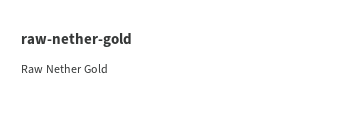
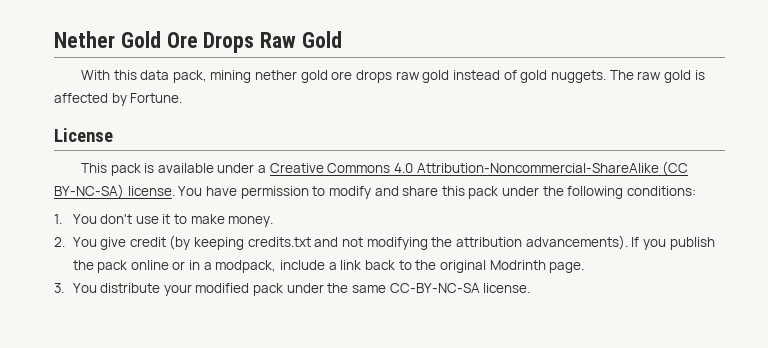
[21,33,132,47] [21,64,109,74] raw-nether-gold // Raw Nether Gold -> [54,31,343,53] [80,70,705,83] [54,93,183,106] [54,128,113,142] [80,161,689,176] [54,184,697,199] [54,214,274,227] [54,235,715,250] [72,260,585,273] [54,283,531,296] Nether Gold Ore Drops Raw Gold // With this data pack, mining nether gold ore drops raw gold instead of gold nuggets. The raw gold is affected by Fortune. // License // This pack is available under a Creative Commons 4.0 Attribution-Noncommercial-ShareAlike (CC BY-NC-SA) license. You have permission to modify and share this pack under the following conditions: // 1. You don't use it to make money. // 2. You give credit (by keeping credits.txt and not modifying the attribution advancements). If you publish the pack online or in a modpack, include a link back to the original Modrinth page. // 3. You distribute your modified pack under the same CC-BY-NC-SA license.

